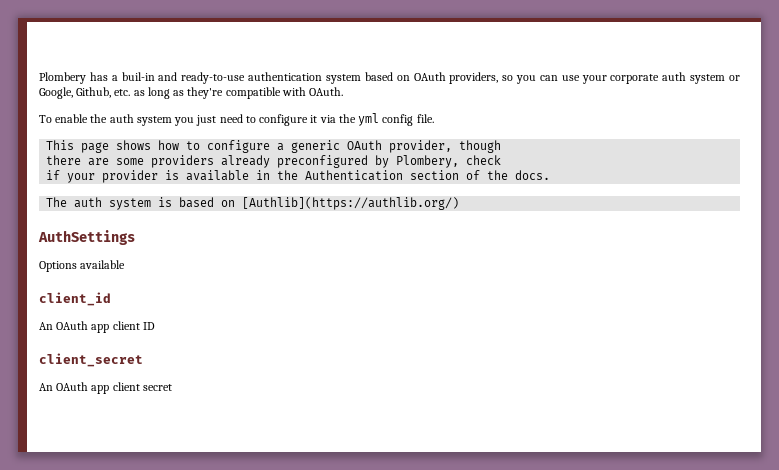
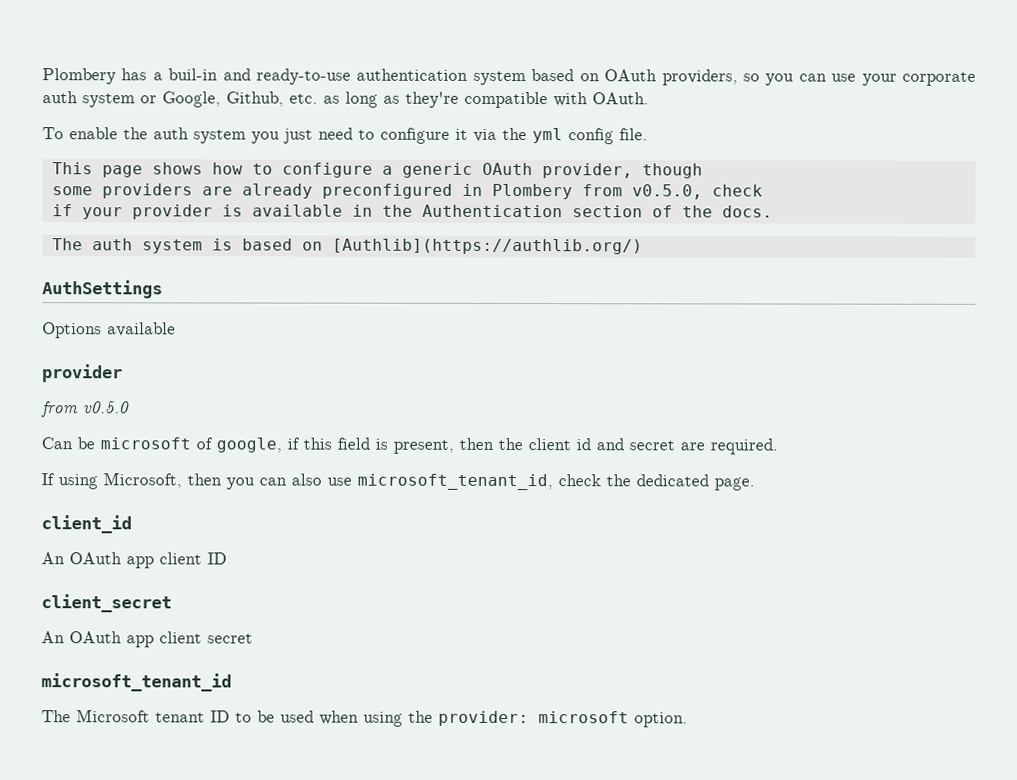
[46,155,110,166] there are -> (703, 171) none
(215, 161) none -> [201,186,233,196] are
[375,155,460,168] by Plombery, -> [461,183,703,200] in Plombery from v0.5.0,
(126, 264) none -> [42,364,123,383] [40,401,129,418] [41,437,778,455] [41,472,755,491] // provider // from v0.5.0 // Can be microsoft of google, if this field is present, then the client id and secret are required. // If using Microsoft, then you can also use microsoft_tenant_id, check the dedicated page.
(172, 387) none -> [41,673,232,692] [41,709,688,728] // microsoft_tenant_id // The Microsoft tenant ID to be used when using the provider: microsoft option.

